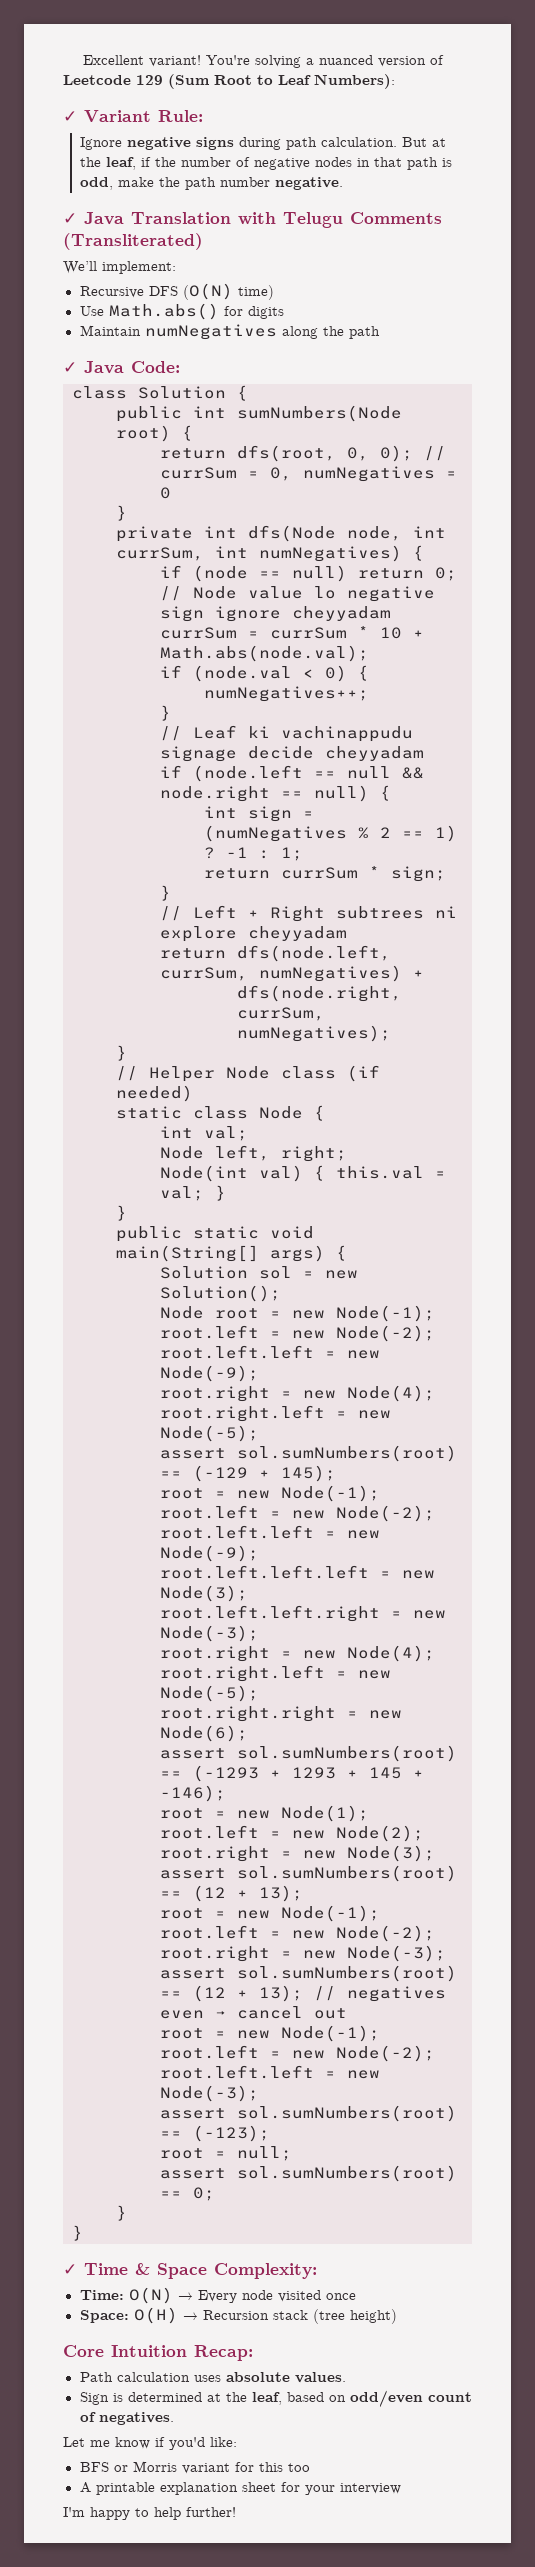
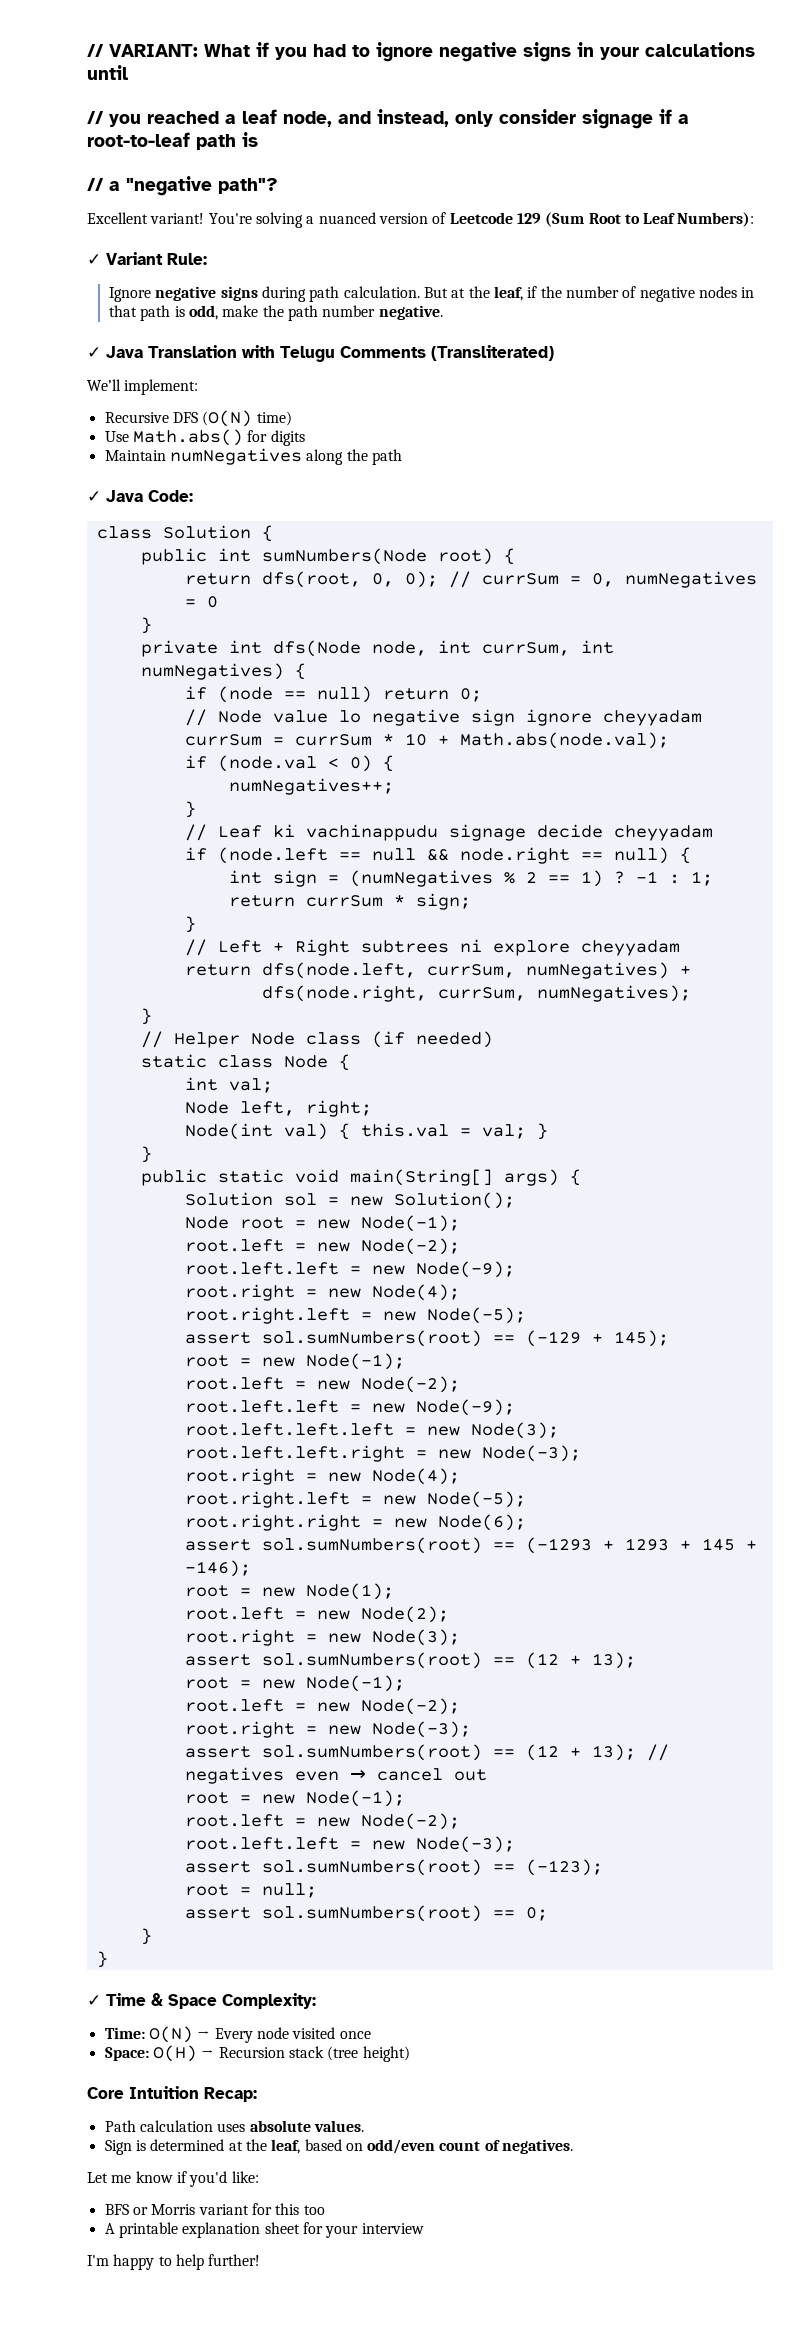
(83, 60) none -> [87,42,755,62] [87,65,128,80] [87,109,689,129] [87,132,258,150] [87,176,278,196] // VARIANT: What if you had to ignore negative signs in your calculations until // // you reached a leaf node, and instead, only consider signage if a root-to-leaf path is // // a "negative path"? //

